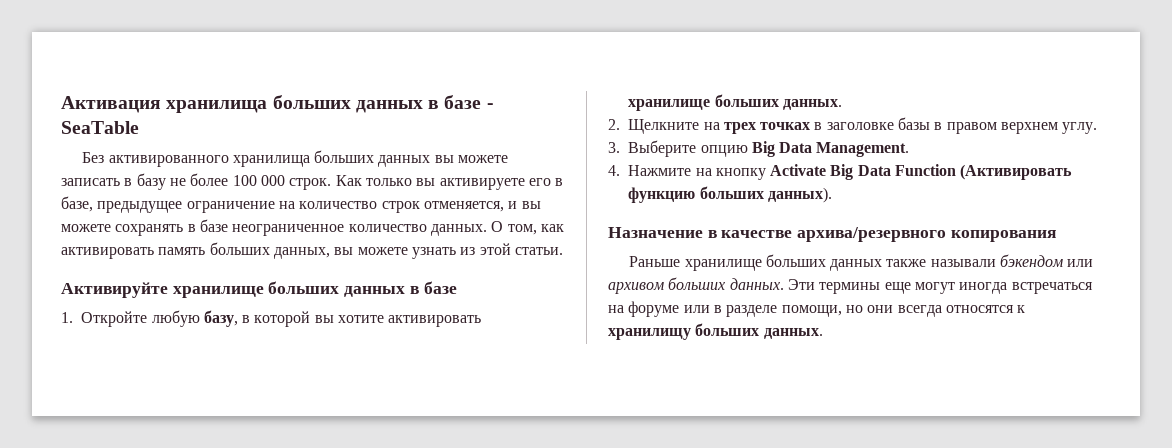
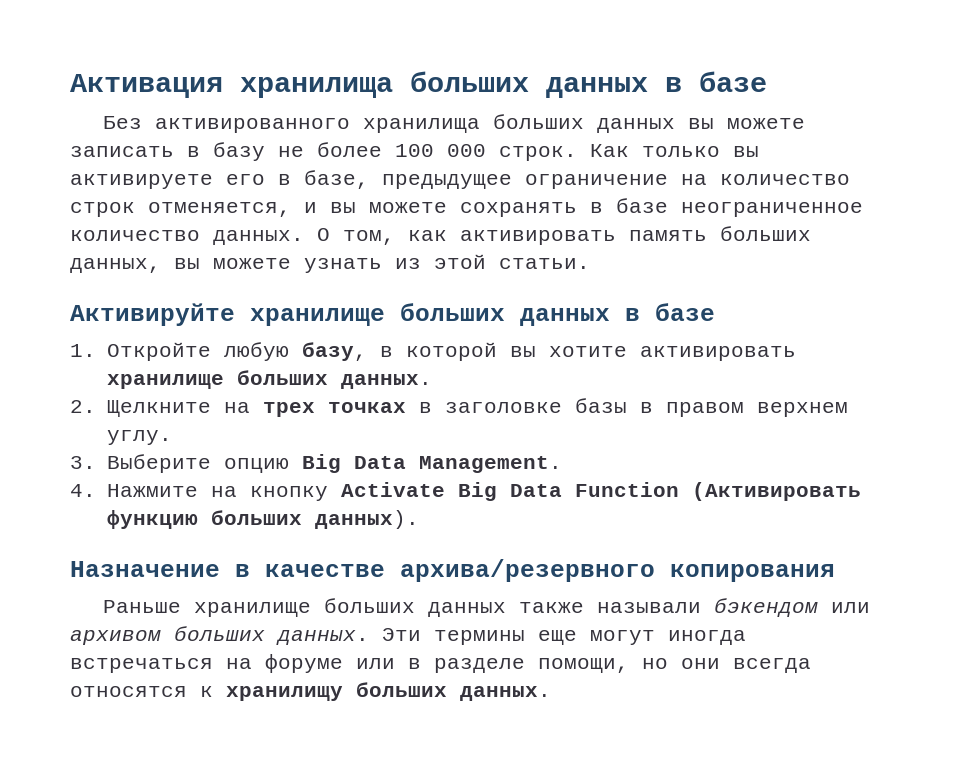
[486,103,494,109] [61,121,139,134] - SeaTable -> (767, 81) none

